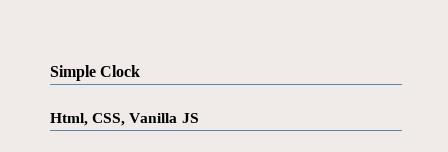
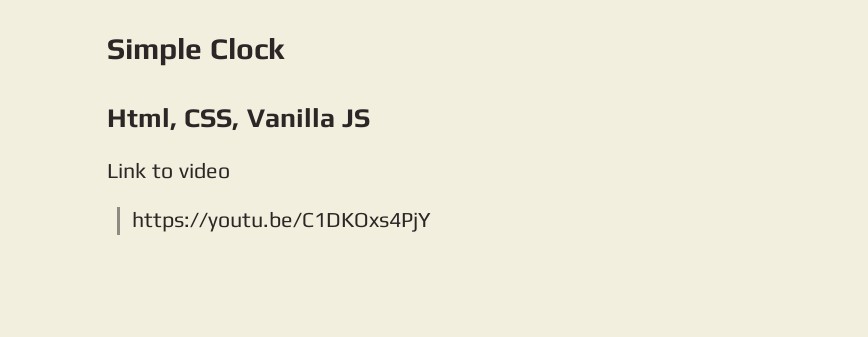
(199, 118) none -> [107,162,230,179] [132,211,432,232] // Link to video // https://youtu.be/C1DKOxs4PjY

